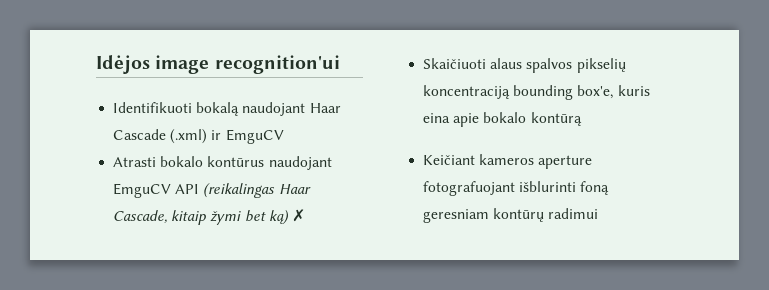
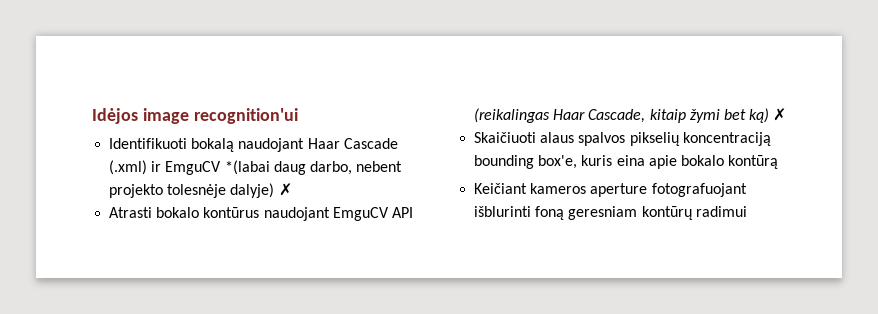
(284, 136) none -> [224,160,403,175] [109,183,292,198] *(labai daug darbo, nebent projekto tolesnėje dalyje) ✗

